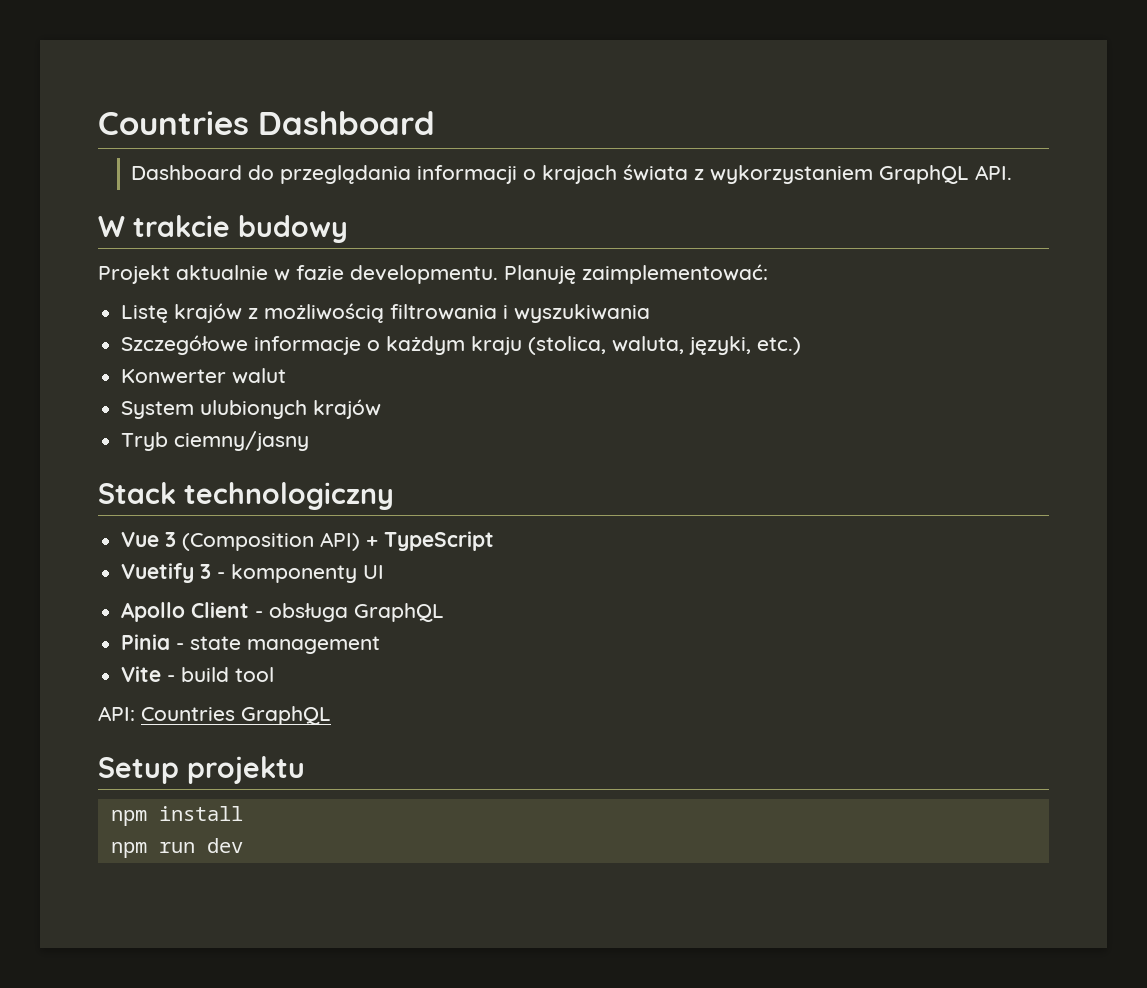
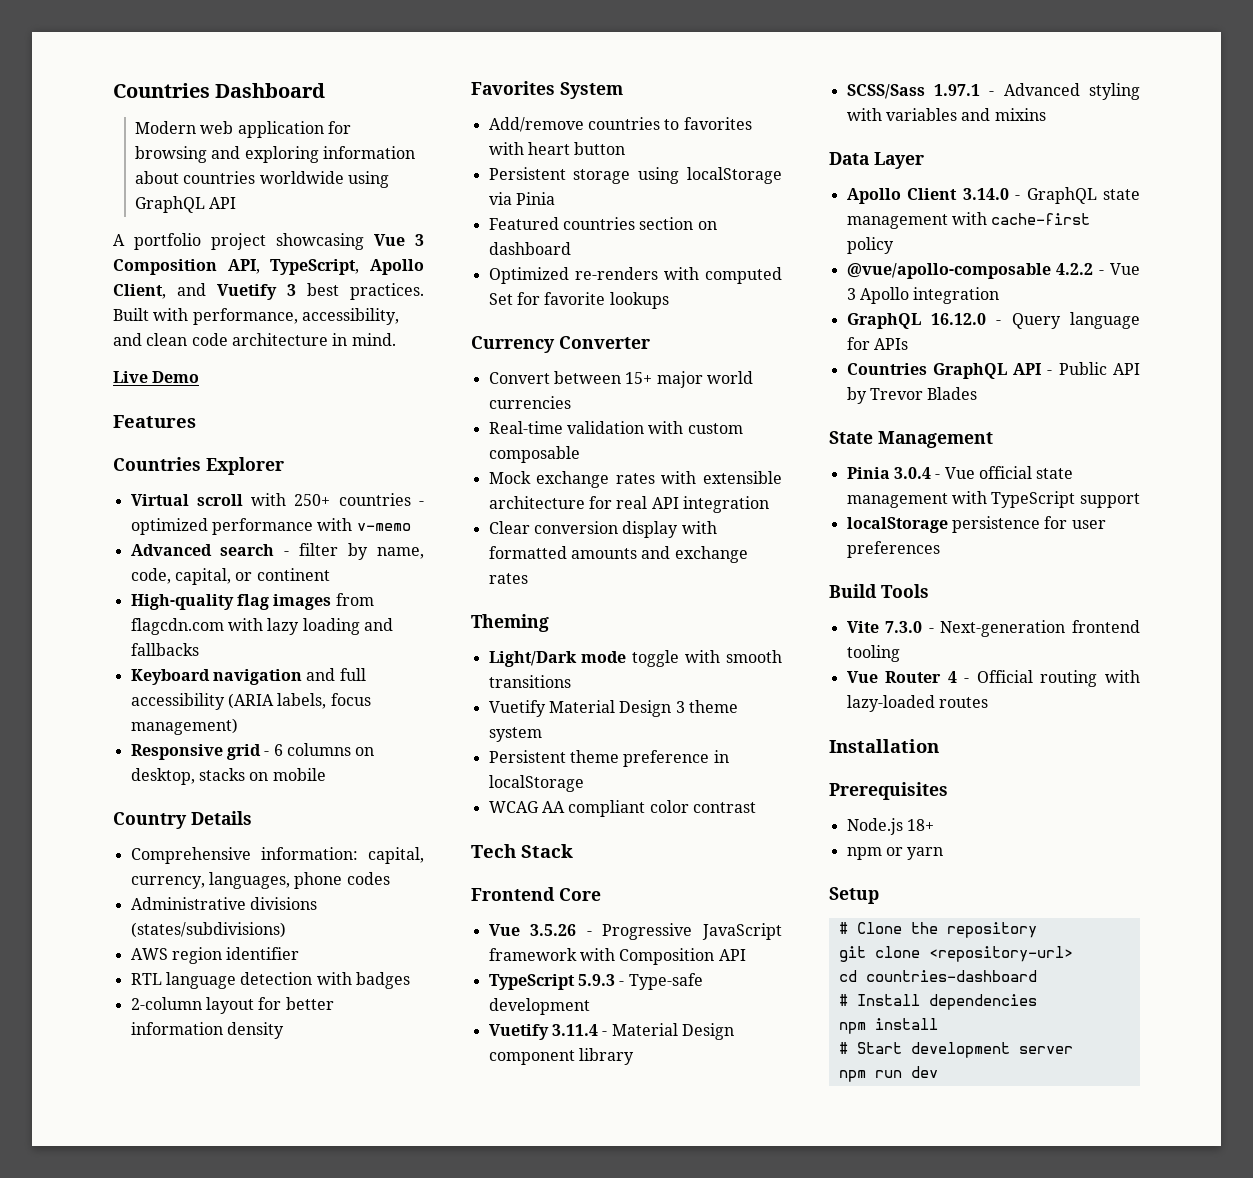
[131,164,1013,184] [98,215,348,243] [98,264,768,284] [121,303,651,323] [121,335,802,355] [121,368,287,384] [121,399,382,419] [121,431,310,451] Dashboard do przeglądania informacji o krajach świata z wykorzystaniem GraphQL API. // W trakcie budowy // Projekt aktualnie w fazie developmentu. Planuję zaimplementować: // Listę krajów z możliwością filtrowania i wyszukiwania // Szczegółowe informacje o każdym kraju (stolica, waluta, języki, etc.) // Konwerter walut // System ulubionych krajów // Tryb ciemny/jasny // -> [135,121,352,138] [135,146,416,163] [135,171,390,188] [135,196,237,213] [113,233,424,250] [113,259,425,275] [113,283,424,300] [113,308,399,325] [113,333,396,346] [113,371,200,383] [113,415,196,428] [113,457,284,475] [130,493,424,506] [130,518,411,535] [130,543,424,560] [130,568,330,585] [130,593,374,610] [130,618,393,635] [130,643,199,656] [130,668,366,685] [130,693,371,710] [130,718,238,735] [130,743,375,760] [130,768,326,785] [113,811,252,829] [130,847,424,864] [130,872,390,889] [130,897,317,910] [130,922,286,938] [130,947,300,964] [130,972,410,989] [130,997,334,1014] [130,1022,284,1039] [471,81,623,99] [488,117,752,132] [488,142,626,155] [488,167,782,184] [488,192,555,205] [488,217,717,230] [488,242,571,255] [488,267,782,284] [488,292,669,309] [471,336,650,353] [488,371,753,388] [488,396,571,409] [488,421,743,434] [488,446,580,463] [488,471,782,488] [488,496,769,513] [488,521,717,538] [488,546,748,563] [488,573,528,584] [471,614,549,632] [488,650,782,667] [488,675,571,688] [488,700,738,717] [488,727,542,742] [488,750,729,767] [488,775,584,792] [488,800,756,817] [471,844,516,858] Modern web application for browsing and exploring information about countries worldwide using GraphQL API // A portfolio project showcasing Vue 3 Composition API, TypeScript, Apollo Client, and Vuetify 3 best practices. Built with performance, accessibility, and clean code architecture in mind. // Live Demo // Features // Countries Explorer // Virtual scroll with 250+ countries - optimized performance with v-memo // Advanced search - filter by name, code, capital, or continent // High-quality flag images from flagcdn.com with lazy loading and fallbacks // Keyboard navigation and full accessibility (ARIA labels, focus management) // Responsive grid - 6 columns on desktop, stacks on mobile // Country Details // Comprehensive information: capital, currency, languages, phone codes // Administrative divisions (states/subdivisions) // AWS region identifier // RTL language detection with badges // 2-column layout for better information density // Favorites System // Add/remove countries to favorites with heart button // Persistent storage using localStorage via Pinia // Featured countries section on dashboard // Optimized re-renders with computed Set for favorite lookups // Currency Converter // Convert between 15+ major world currencies // Real-time validation with custom composable // Mock exchange rates with extensible architecture for real API integration // Clear conversion display with formatted amounts and exchange rates // Theming // Light/Dark mode toggle with smooth transitions // Vuetify Material Design 3 theme system // Persistent theme preference in localStorage // WCAG AA compliant color contrast // Tech
[184,482,394,510] [121,531,495,551] [121,563,385,583] technologiczny // Vue 3 (Composition API) + TypeScript // Vuetify 3 - komponenty UI -> [471,887,601,901] [488,923,782,940] [488,948,746,965] [488,973,703,990] [488,998,590,1015] [488,1023,734,1040] [488,1048,634,1065] [846,83,1140,100] [846,108,1046,121] [829,152,924,169] // Frontend Core // Vue 3.5.26 - Progressive JavaScript framework with Composition API // TypeScript 5.9.3 - Type-safe development // Vuetify 3.11.4 - Material Design component library // SCSS/Sass 1.97.1 - Advanced styling with variables and mixins // Data Layer
[255,603,445,622] [121,634,381,654] [121,666,275,682] [98,706,331,725] [98,756,305,784] [110,806,243,826] - obsługa GraphQL // Pinia - state management // Vite - build tool // API: Countries GraphQL // Setup projektu // npm install -> [962,187,1140,204] [846,212,1091,229] [846,237,894,254] [846,263,1140,279] [846,287,1000,304] [846,312,1140,329] [846,337,908,350] [846,362,1140,379] [846,387,978,404] [829,431,993,448] [846,466,1074,479] [846,491,1140,508] [846,516,1106,533] [846,541,940,558] [829,584,929,598] [846,620,1140,637] [846,645,900,662] [846,670,1140,687] [846,695,988,712] [829,739,939,753] [829,782,948,800] [846,818,934,835] [846,847,944,860] [829,887,879,904] [838,922,1037,938] [838,946,1073,962] [838,970,1037,982] [838,994,1037,1010] [838,1018,938,1034] [838,1042,1073,1058] 3.14.0 - GraphQL state management with cache-first policy // @vue/apollo-composable 4.2.2 - Vue 3 Apollo integration // GraphQL 16.12.0 - Query language for APIs // Countries GraphQL API - Public API by Trevor Blades // State Management // Pinia 3.0.4 - Vue official state management with TypeScript support // localStorage persistence for user preferences // Build Tools // Vite 7.3.0 - Next-generation frontend tooling // Vue Router 4 - Official routing with lazy-loaded routes // Installation // Prerequisites // Node.js 18+ // npm or yarn // Setup // # Clone the repository // git clone <repository-url> // cd countries-dashboard // # Install dependencies // npm install // # Start development server

